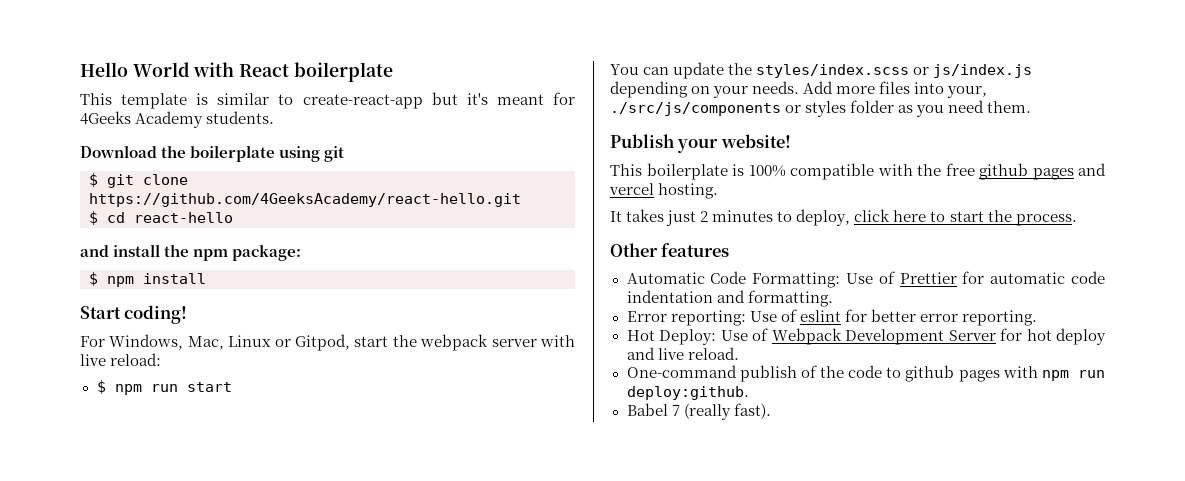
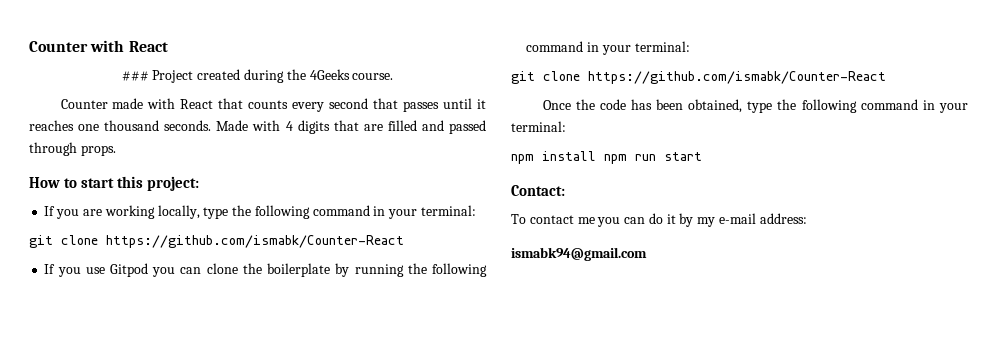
[80,62,393,82] [80,92,575,109] [80,111,275,128] [80,145,345,162] [89,173,188,188] [89,193,521,207] [89,211,233,225] [80,244,302,261] [89,272,206,287] [80,305,188,324] [80,334,575,351] [80,353,162,366] [96,380,232,395] [610,62,1033,79] [610,81,988,98] [610,100,1032,117] [610,134,791,153] [610,163,1106,180] [609,183,719,199] [610,209,1077,226] [610,243,730,257] [626,271,1105,288] [626,290,833,307] [626,309,1037,326] [626,328,1106,345] [626,347,739,360] [626,365,1105,382] [626,386,749,400] [626,403,771,420] Hello World with React boilerplate // This template is similar to create-react-app but it's meant for 4Geeks Academy students. // Download the boilerplate using git // $ git clone https://github.com/4GeeksAcademy/react-hello.git // $ cd react-hello // and install the npm package: // $ npm install // Start coding! // For Windows, Mac, Linux or Gitpod, start the webpack server with live reload: // $ npm run start // You can update the styles/index.scss or js/index.js depending on your needs. Add more files into your, ./src/js/components or styles folder as you need them. // Publish your website! // This boilerplate is 100% compatible with the free github pages and vercel hosting. // It takes just 2 minutes to deploy, click here to start the process. // Other features // Automatic Code Formatting: Use of Prettier for automatic code indentation and formatting. // Error reporting: Use of eslint for better error reporting. // Hot Deploy: Use of Webpack Development Server for hot deploy and live reload. // One-command publish of the code to github pages with npm run deploy:github. // Babel 7 (really fast). -> [29,40,168,52] [121,69,394,83] [60,98,486,112] [29,120,486,134] [29,142,116,156] [29,176,199,191] [44,205,476,219] [29,235,404,248] [44,263,487,277] [526,41,690,55] [511,71,886,84] [542,99,968,113] [511,121,566,132] [511,151,702,164] [511,185,565,196] [511,213,807,227] [511,247,647,261] Counter with React // ### Project created during the 4Geeks course. // Counter made with React that counts every second that passes until it reaches one thousand seconds. Made with 4 digits that are filled and passed through props. // How to start this project: // If you are working locally, type the following command in your terminal: // git clone https://github.com/ismabk/Counter-React // If you use Gitpod you can clone the boilerplate by running the following command in your terminal: // git clone https://github.com/ismabk/Counter-React // Once the code has been obtained, type the following command in your terminal: // npm install npm run start // Contact: // To contact me you can do it by my e-mail address: // ismabk94@gmail.com

